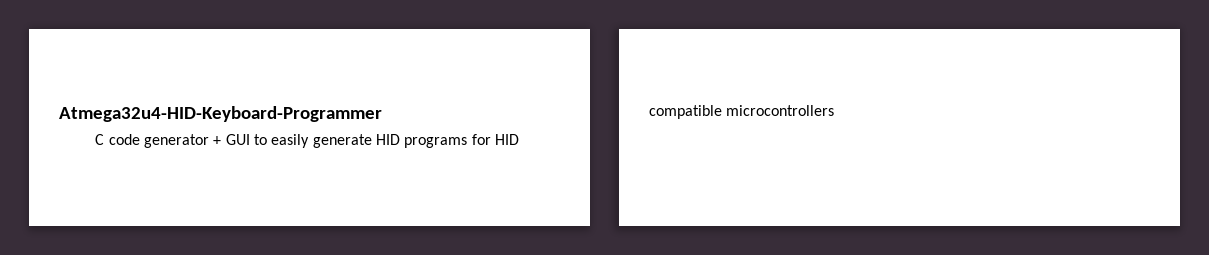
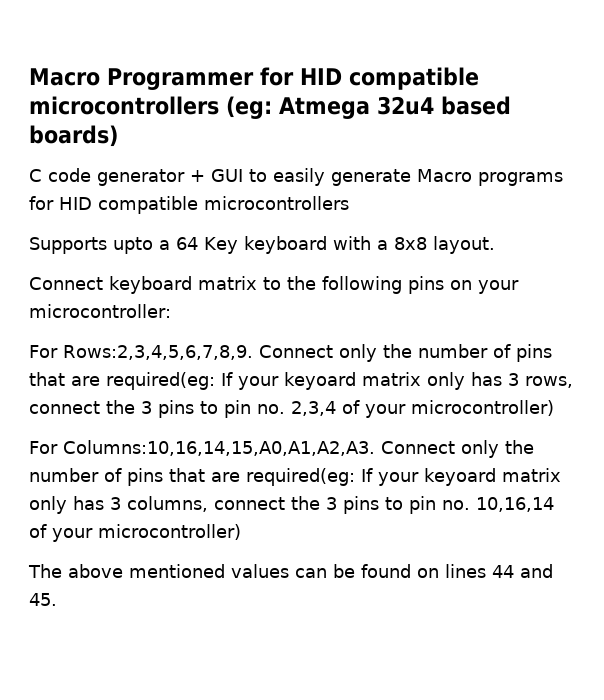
[59,106,382,122] Atmega32u4-HID-Keyboard-Programmer -> [29,67,479,90] [29,96,511,119] [29,125,118,147] Macro Programmer for HID compatible microcontrollers (eg: Atmega 32u4 based boards)
[375,134,400,145] HID -> [417,169,472,182] Macro
(835, 110) none -> [29,236,495,254] [29,276,519,294] [29,304,171,318] [29,344,552,362] [29,372,573,390] [29,400,554,418] [29,440,534,458] [29,468,561,486] [29,496,554,514] [29,524,241,542] [28,564,553,578] [29,593,57,606] // Supports upto a 64 Key keyboard with a 8x8 layout. // Connect keyboard matrix to the following pins on your microcontroller: // For Rows:2,3,4,5,6,7,8,9. Connect only the number of pins that are required(eg: If your keyoard matrix only has 3 rows, connect the 3 pins to pin no. 2,3,4 of your microcontroller) // For Columns:10,16,14,15,A0,A1,A2,A3. Connect only the number of pins that are required(eg: If your keyoard matrix only has 3 columns, connect the 3 pins to pin no. 10,16,14 of your microcontroller) // The above mentioned values can be found on lines 44 and 45.

